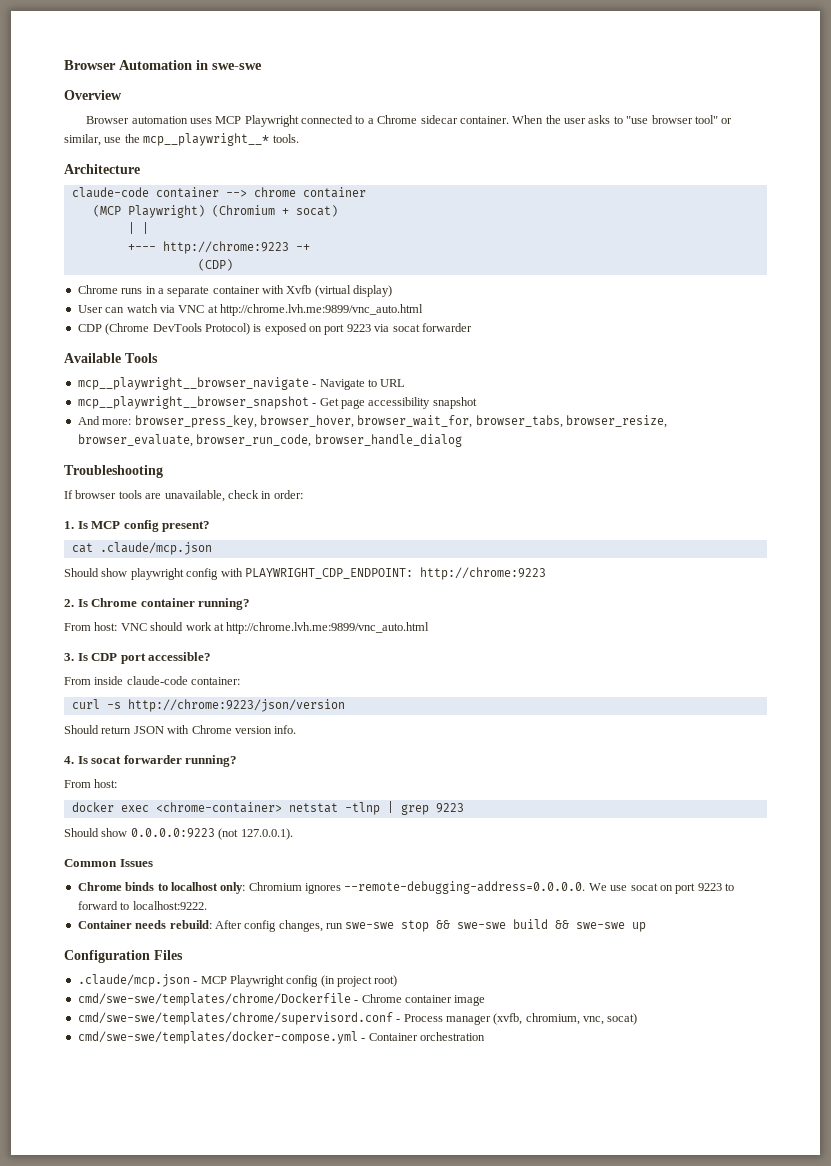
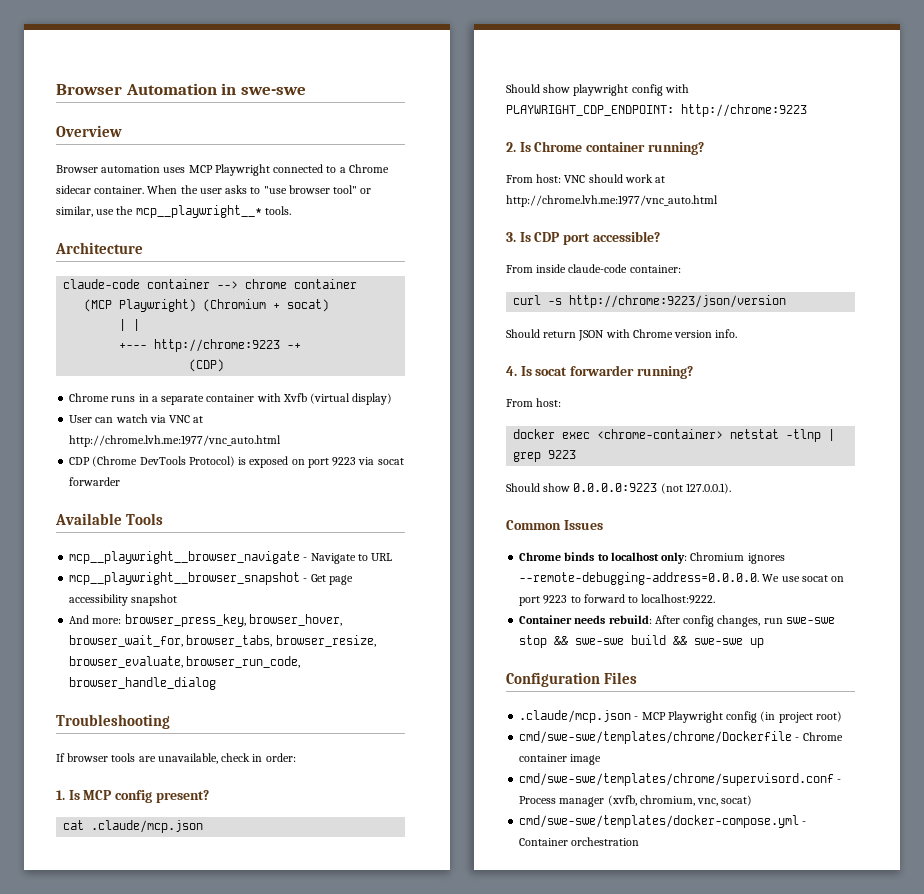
[220,304,423,316] http://chrome.lvh.me:9899/vnc_auto.html -> [69,435,282,447] http://chrome.lvh.me:1977/vnc_auto.html
[226,622,430,634] http://chrome.lvh.me:9899/vnc_auto.html -> [506,195,718,207] http://chrome.lvh.me:1977/vnc_auto.html

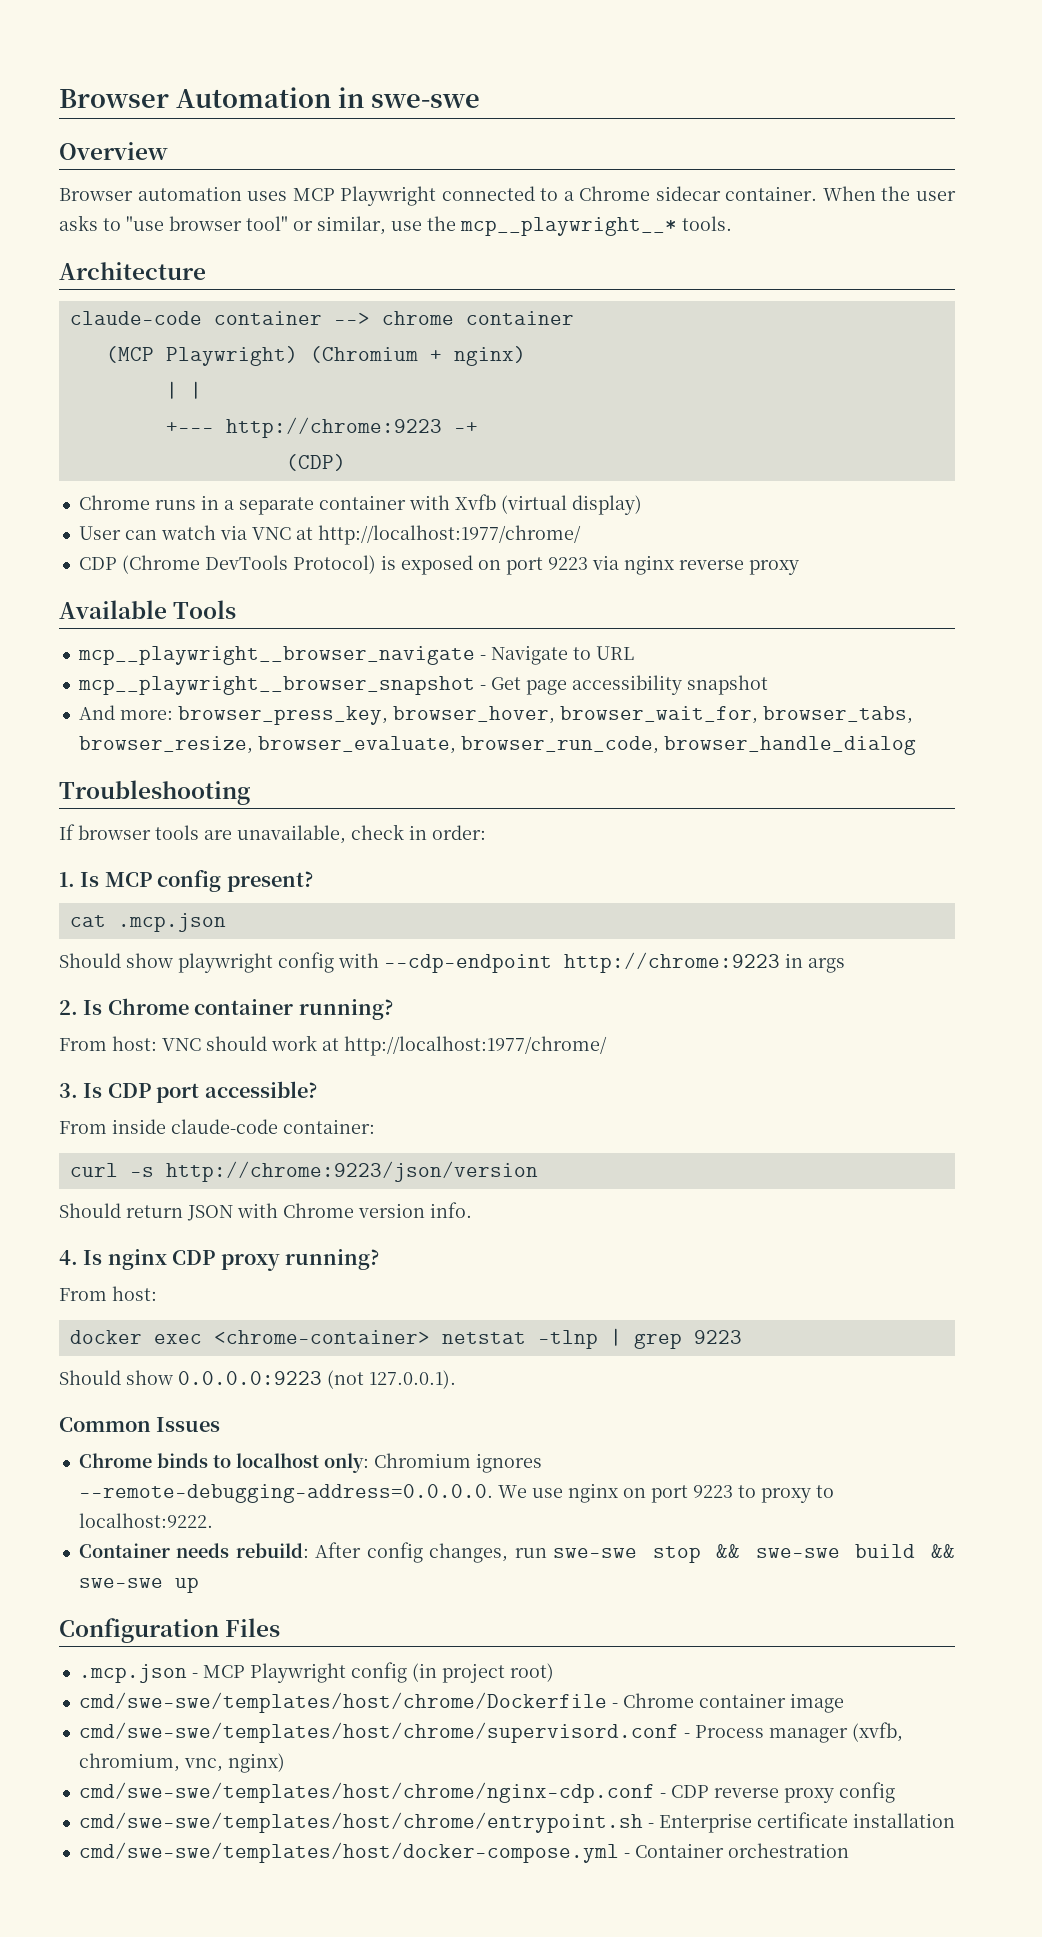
[287,299,330,312] socat) -> [453,346,526,366] nginx)
[69,435,282,447] http://chrome.lvh.me:1977/vnc_auto.html -> [317,525,581,545] http://localhost:1977/chrome/
[377,458,404,465] [69,477,121,486] socat forwarder -> [623,555,799,575] nginx reverse proxy
[91,820,204,833] .claude/mcp.json -> [117,913,226,932] .mcp.json
[506,104,807,117] PLAYWRIGHT_CDP_ENDPOINT: http://chrome:9223 -> [384,952,845,973] --cdp-endpoint http://chrome:9223 in args
[506,195,718,207] http://chrome.lvh.me:1977/vnc_auto.html -> [344,1036,607,1056] http://localhost:1977/chrome/
[535,365,634,376] socat forwarder -> [107,1249,280,1271] nginx CDP proxy
[801,575,828,582] socat -> [567,1483,618,1503] nginx
[583,594,625,603] forward -> [760,1488,811,1503] proxy
[519,710,632,723] .claude/mcp.json -> [78,1664,187,1683] .mcp.json
[519,731,793,744] cmd/swe-swe/templates/chrome/Dockerfile -> [78,1692,607,1713] cmd/swe-swe/templates/host/chrome/Dockerfile
[519,773,835,786] cmd/swe-swe/templates/chrome/supervisord.conf -> [78,1722,679,1743] cmd/swe-swe/templates/host/chrome/supervisord.conf
[721,795,753,806] [519,815,800,828] socat) // cmd/swe-swe/templates/docker-compose.yml -> [227,1753,285,1773] [78,1782,895,1803] [78,1812,955,1833] [78,1842,619,1863] nginx) // cmd/swe-swe/templates/host/chrome/nginx-cdp.conf - CDP reverse proxy config // cmd/swe-swe/templates/host/chrome/entrypoint.sh - Enterprise certificate installation // cmd/swe-swe/templates/host/docker-compose.yml

